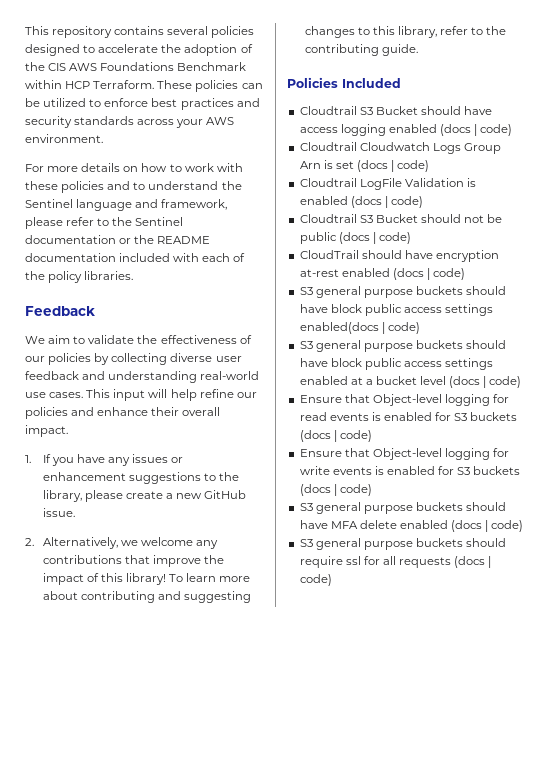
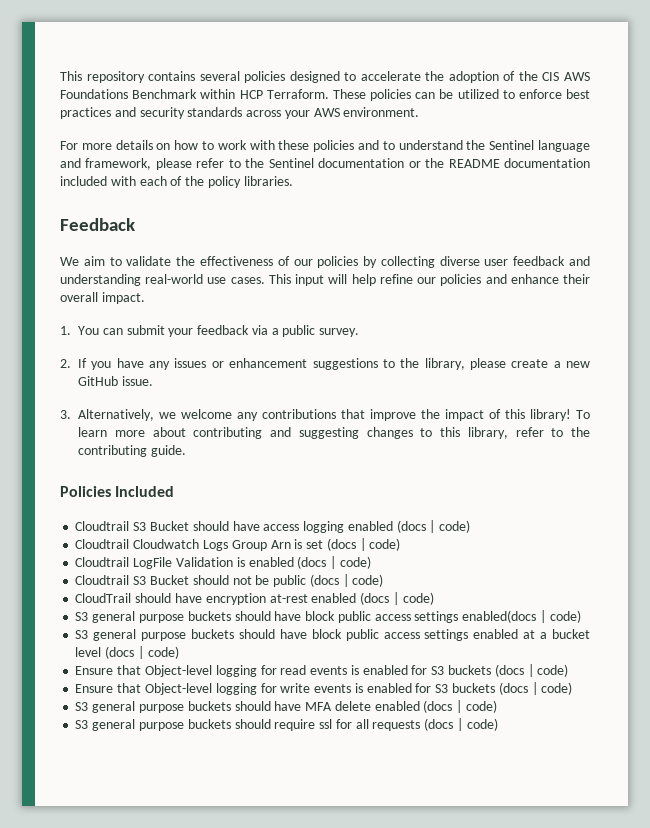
(31, 459) none -> [78,325,360,337] [60,359,71,368] You can submit your feedback via a public survey. // 2.
[25,538,34,546] 2. -> [60,410,71,419] 3.

